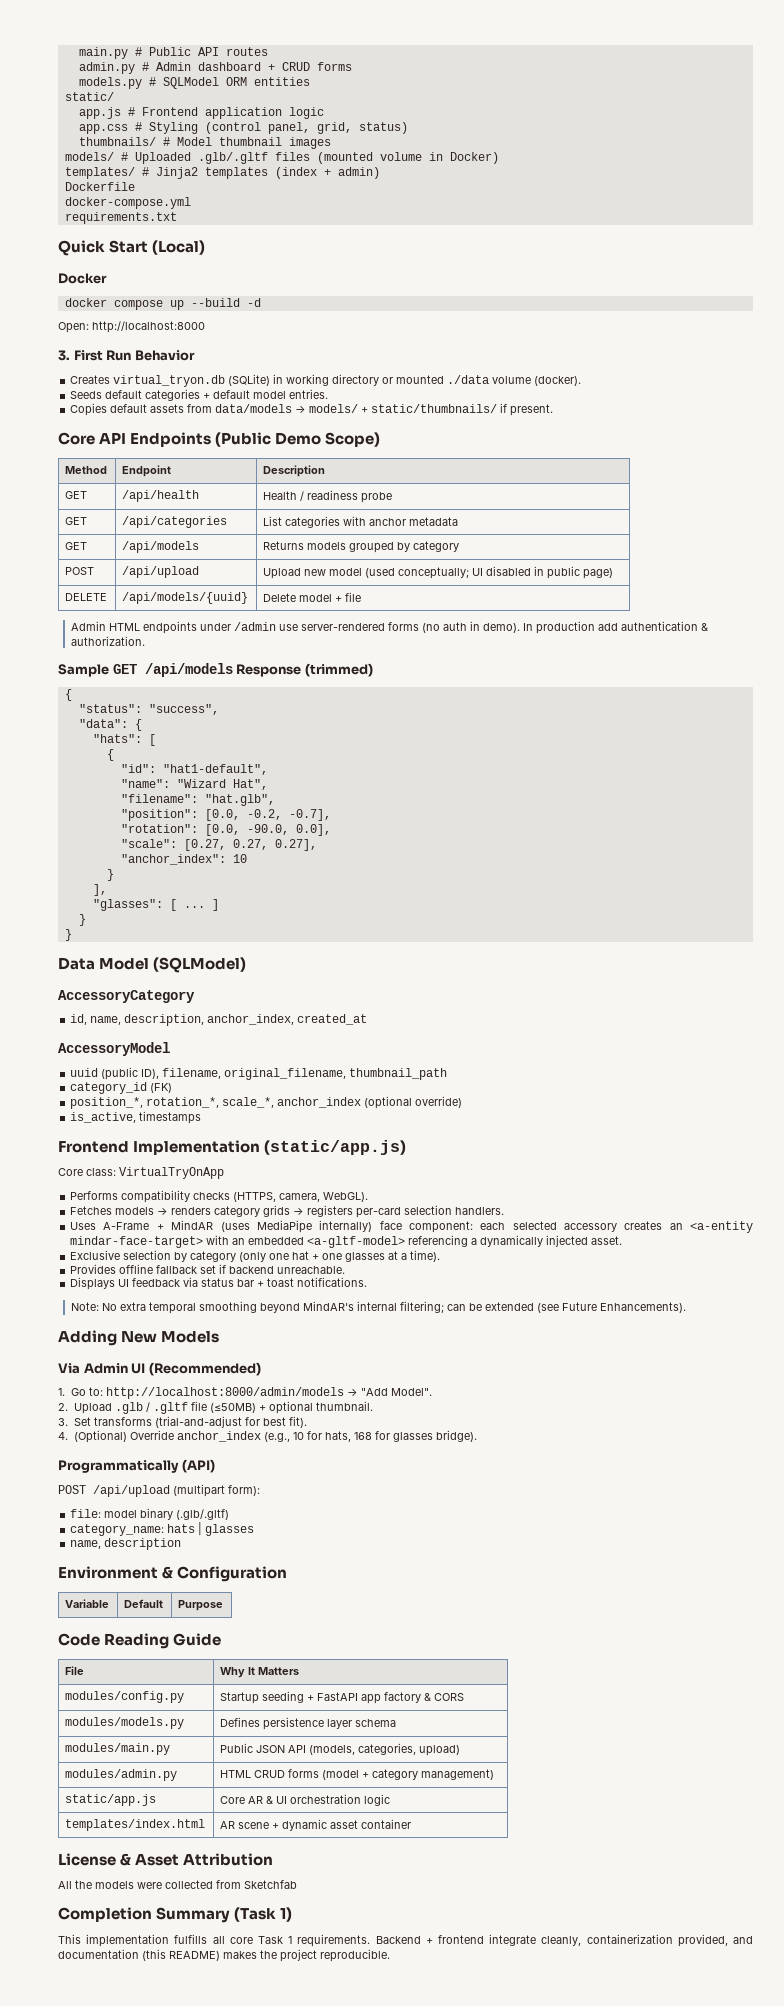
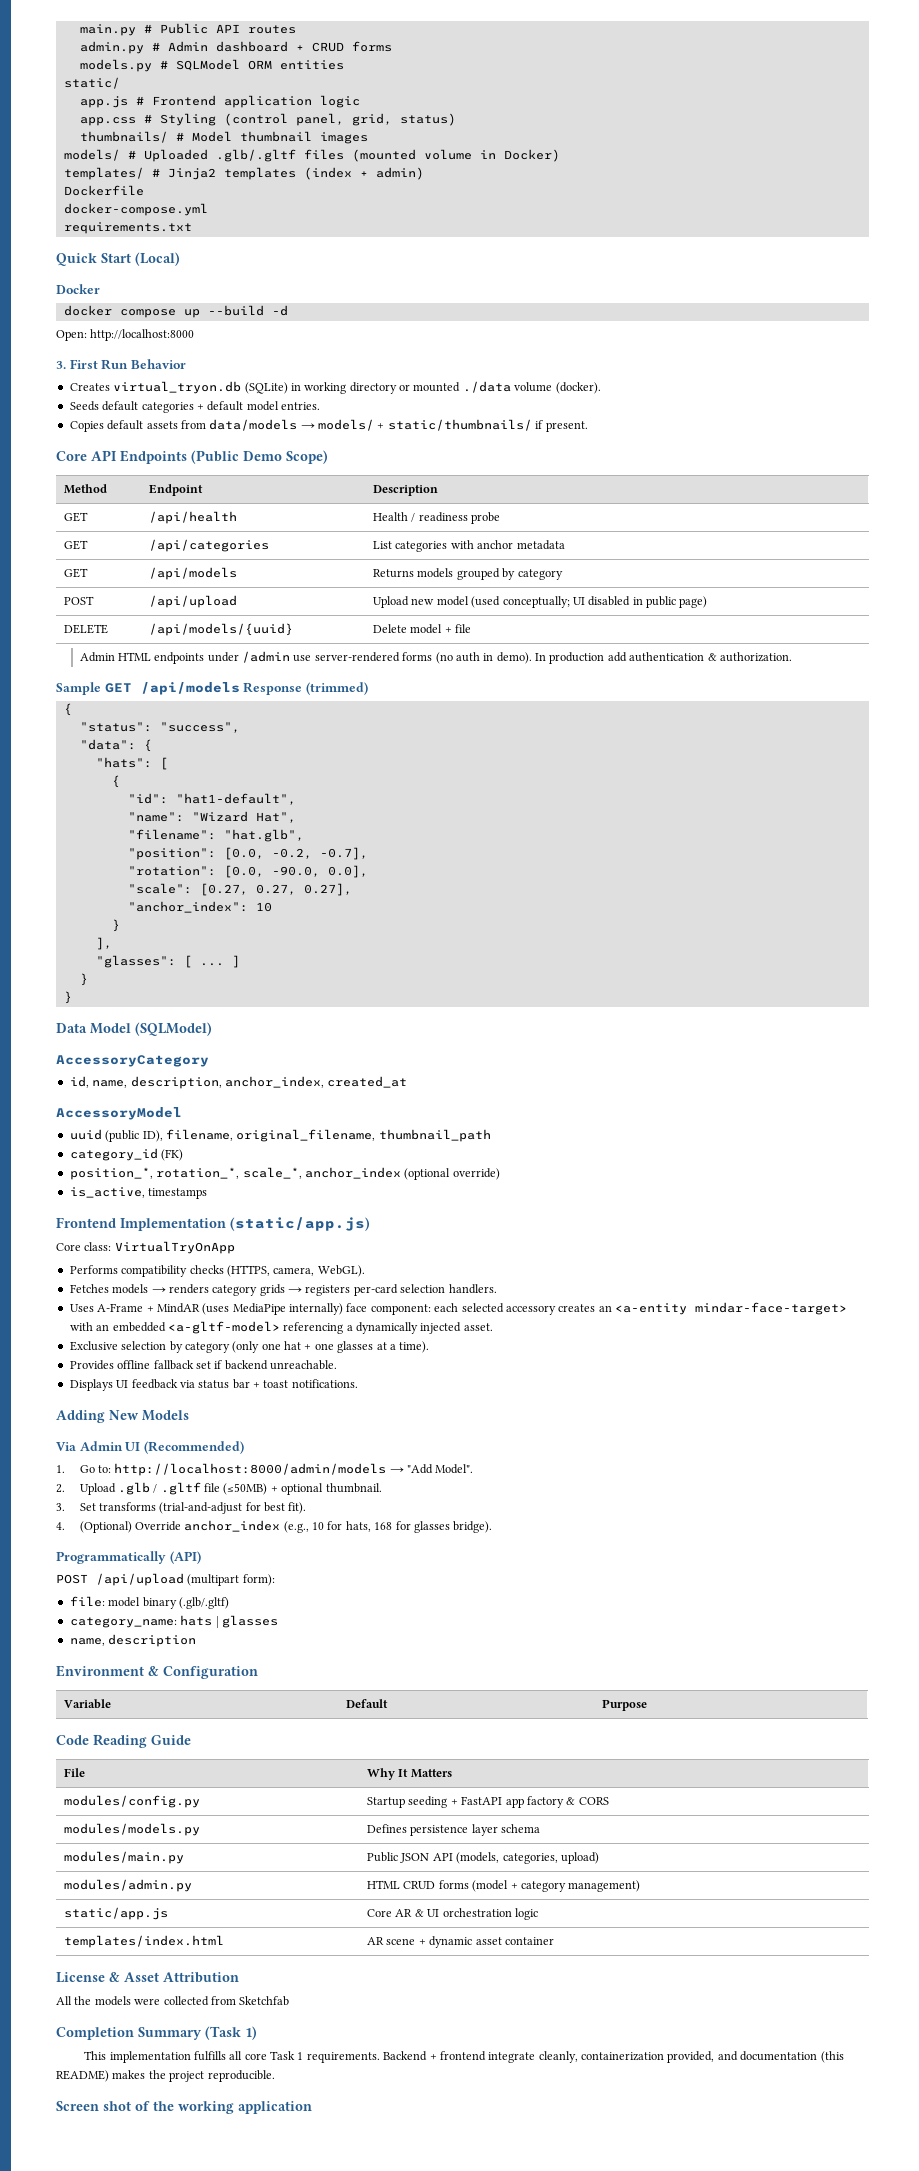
[70,1301,686,1314] // Note: No extra temporal smoothing beyond MindAR's internal filtering; can be extended (see Future Enhancements). -> (358, 1383) none
(390, 1955) none -> [56,2101,312,2114] // Screen shot of the working application

